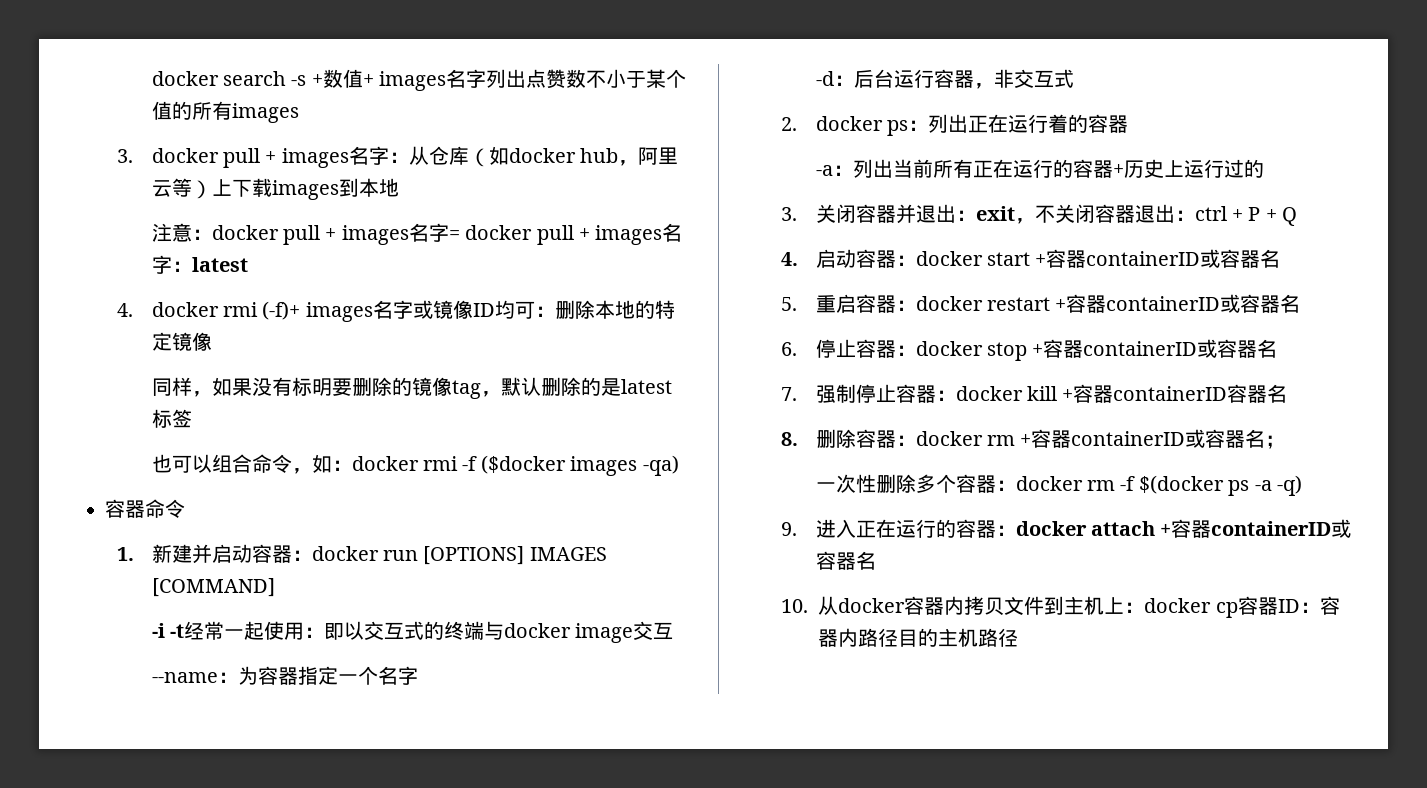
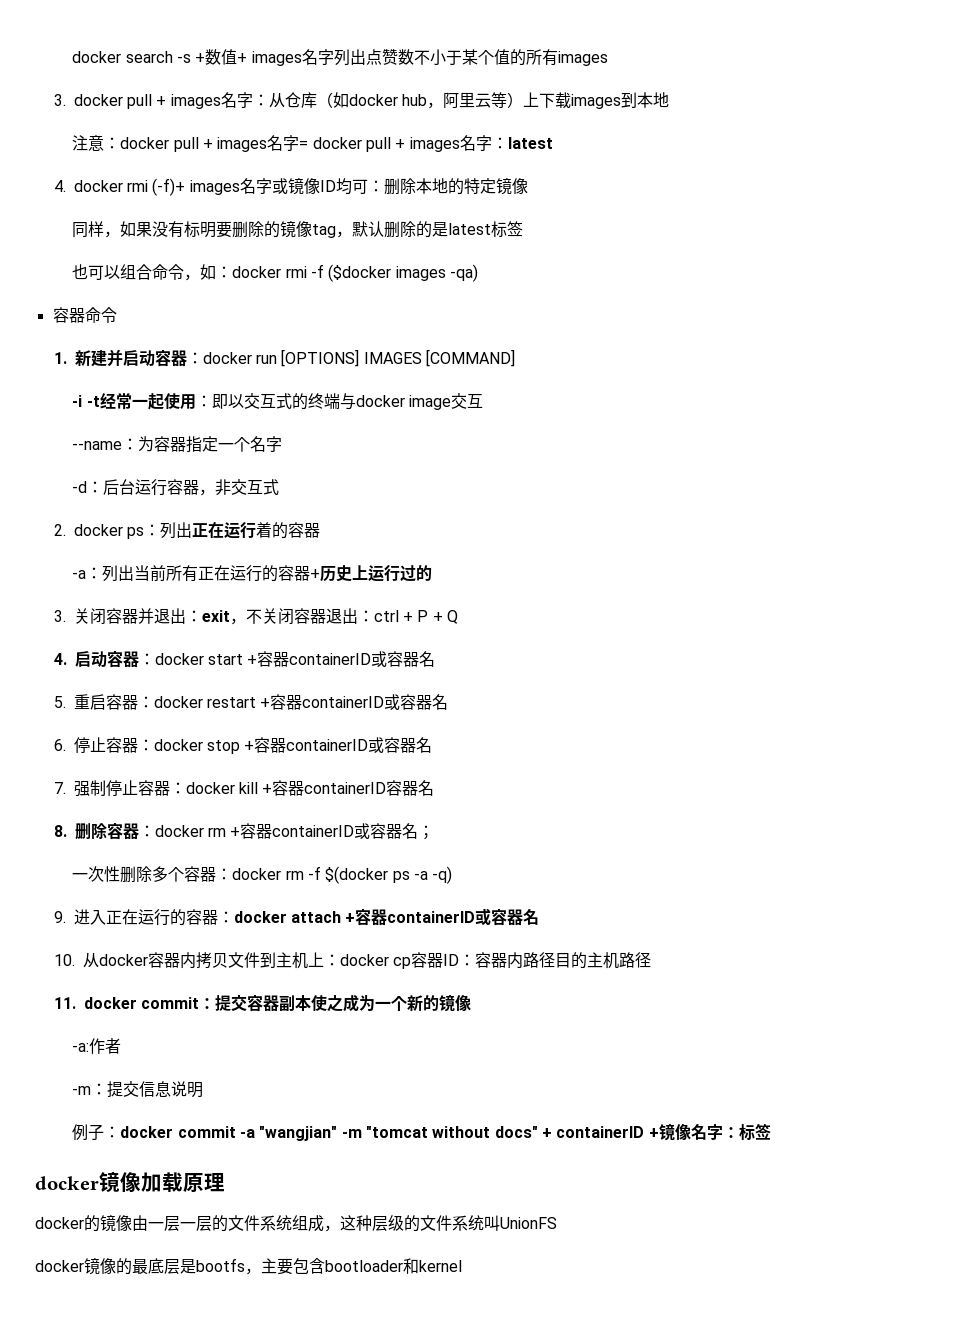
(1019, 637) none -> [53,994,472,1012] [72,1038,122,1054] [72,1081,204,1098] [72,1123,771,1141] [35,1171,225,1193] [35,1214,557,1232] [35,1257,462,1275] // 11. docker commit：提交容器副本使之成为一个新的镜像 // -a:作者 // -m：提交信息说明 // 例子：docker commit -a "wangjian" -m "tomcat without docs" + containerID +镜像名字：标签 // docker镜像加载原理 // docker的镜像由一层一层的文件系统组成，这种层级的文件系统叫UnionFS // docker镜像的最底层是bootfs，主要包含bootloader和kernel

